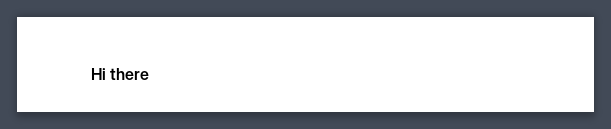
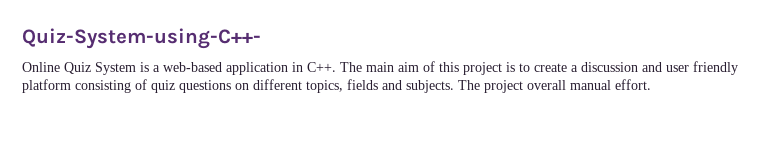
[91,68,150,80] Hi there -> [22,28,261,49] [22,61,738,75] [22,79,651,93] Quiz-System-using-C++- // Online Quiz System is a web-based application in C++. The main aim of this project is to create a discussion and user friendly platform consisting of quiz questions on different topics, fields and subjects. The project overall manual effort.

